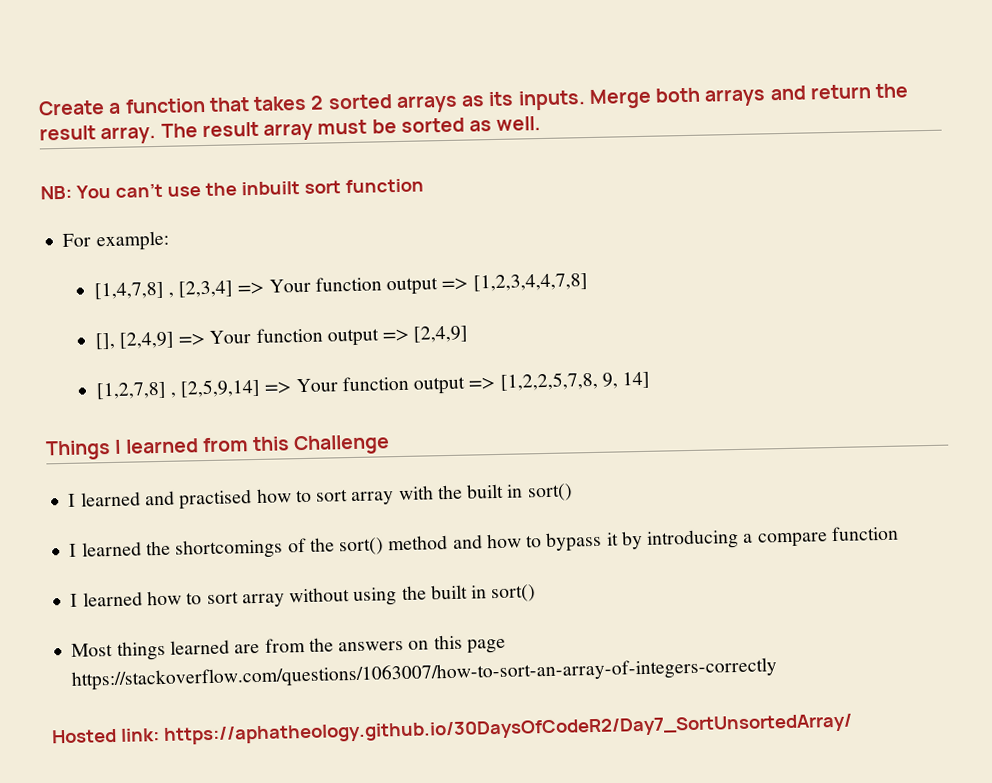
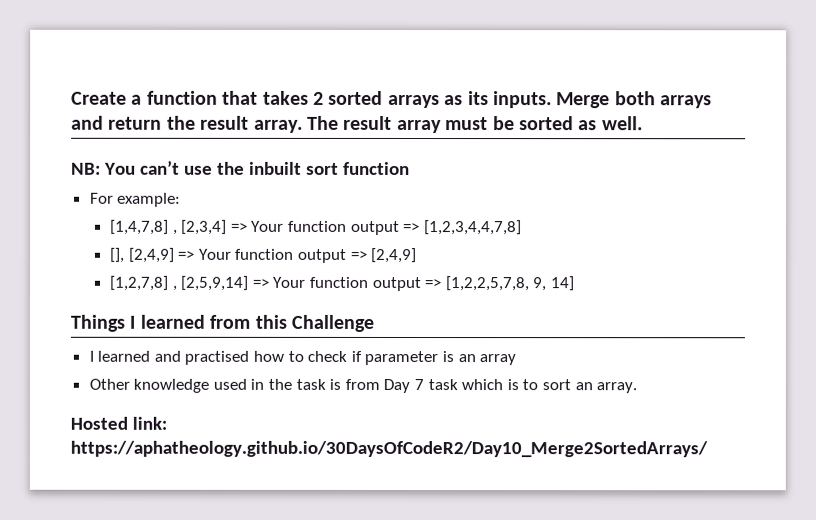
[316,483,573,506] [69,525,899,560] [70,584,537,608] [71,634,506,661] [71,657,778,691] sort array with the built in sort() // I learned the shortcomings of the sort() method and how to bypass it by introducing a compare function // I learned how to sort array without using the built in sort() // Most things learned are from the answers on this page https://stackoverflow.com/questions/1063007/how-to-sort-an-array-of-integers-correctly -> [307,350,517,366] [88,378,638,394] check if parameter is an array // Other knowledge used in the task is from Day 7 task which is to sort an array.
[162,713,853,745] https://aphatheology.github.io/30DaysOfCodeR2/Day7_SortUnsortedArray/ -> [70,440,708,458] https://aphatheology.github.io/30DaysOfCodeR2/Day10_Merge2SortedArrays/

